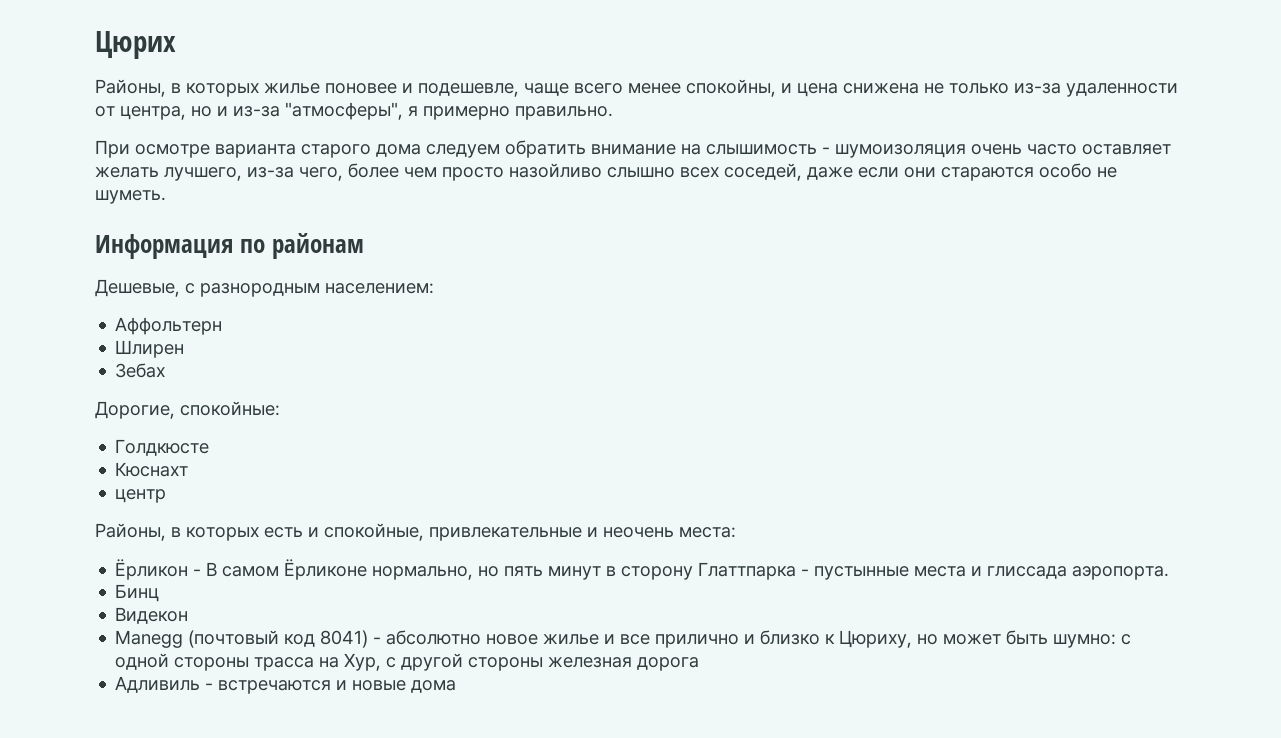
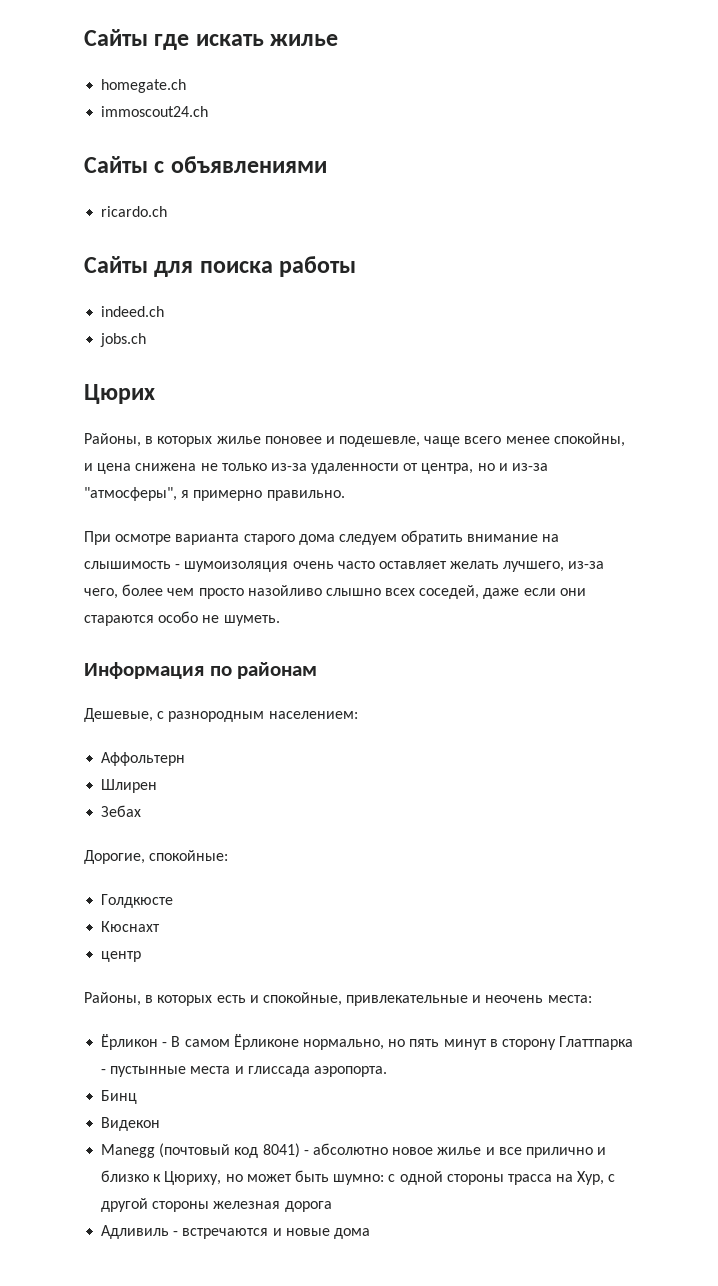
(95, 45) none -> [84,29,339,50] [101,79,187,93] [101,106,209,117] [84,156,327,173] [101,206,168,217] [84,256,357,277] [101,306,165,317] [100,333,147,347] Сайты где искать жилье // homegate.ch // immoscout24.ch // Сайты с объявлениями // ricardo.ch // Сайты для поиска работы // indeed.ch // jobs.ch //

